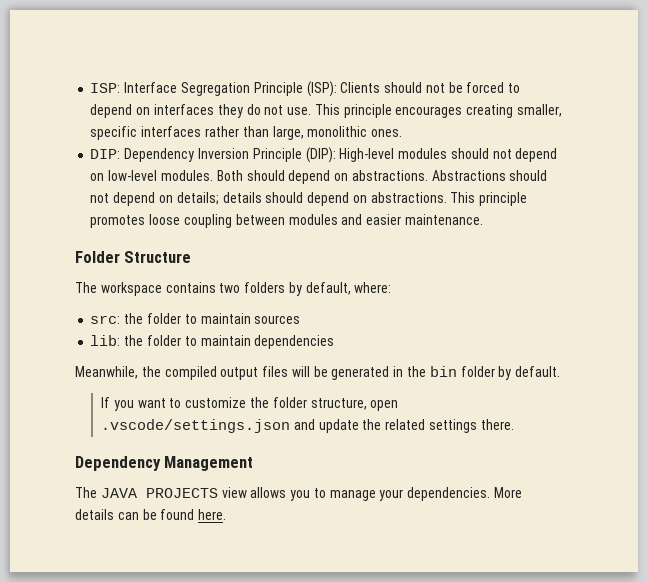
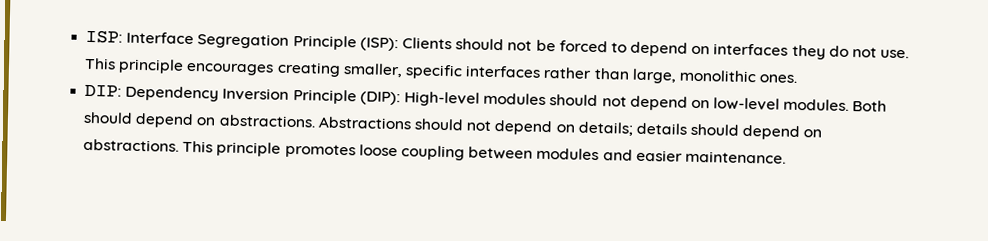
[75,251,192,263] [75,282,392,296] [90,313,301,324] [90,335,335,349] [75,366,561,380] [101,397,399,411] [101,419,514,433] [75,456,254,471] [75,487,523,501] [75,509,227,520] // Folder Structure // The workspace contains two folders by default, where: // src: the folder to maintain sources // lib: the folder to maintain dependencies // Meanwhile, the compiled output files will be generated in the bin folder by default. // If you want to customize the folder structure, open .vscode/settings.json and update the related settings there. // Dependency Management // The JAVA PROJECTS view allows you to manage your dependencies. More details can be found here. -> (786, 157) none

